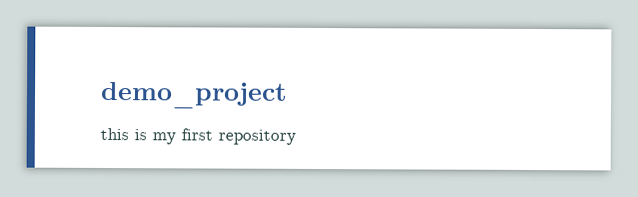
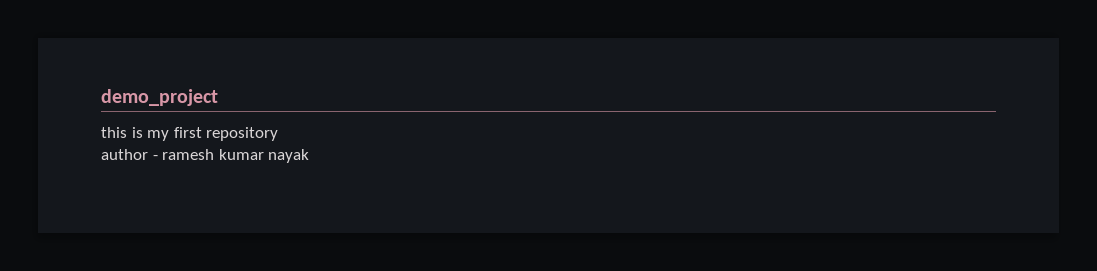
(296, 137) none -> [101,149,310,163] // author - ramesh kumar nayak

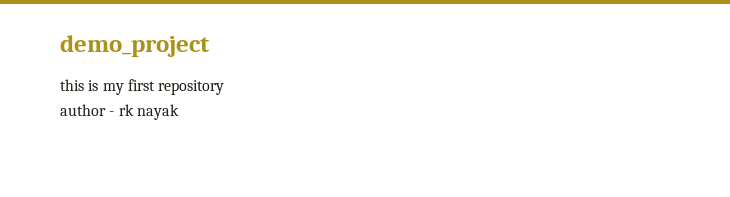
[162,149,264,160] ramesh kumar -> [118,104,134,116] rk

